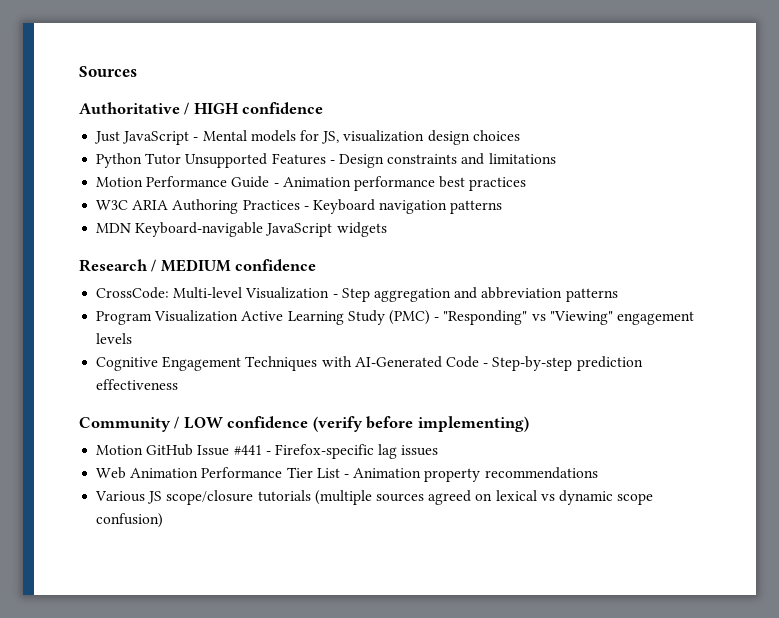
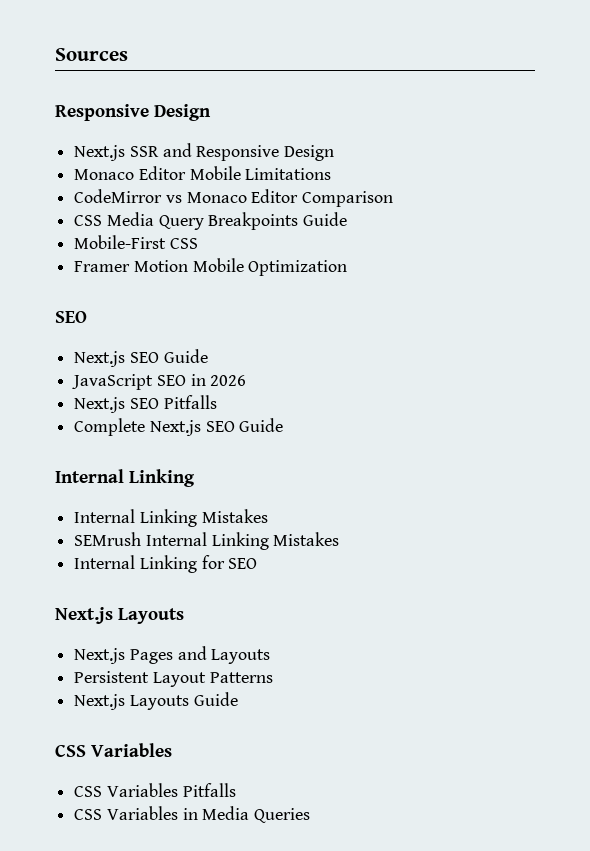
[79,102,324,115] [94,130,520,145] [96,153,556,168] [96,176,527,191] [96,199,503,214] [96,222,387,237] [79,259,317,272] [96,287,618,302] [96,310,694,325] [96,333,133,344] [96,356,643,371] [96,379,179,390] [79,416,529,432] [96,444,439,459] [96,467,598,482] [95,490,654,505] [96,513,164,528] Authoritative / HIGH confidence // Just JavaScript - Mental models for JS, visualization design choices // Python Tutor Unsupported Features - Design constraints and limitations // Motion Performance Guide - Animation performance best practices // W3C ARIA Authoring Practices - Keyboard navigation patterns // MDN Keyboard-navigable JavaScript widgets // Research / MEDIUM confidence // CrossCode: Multi-level Visualization - Step aggregation and abbreviation patterns // Program Visualization Active Learning Study (PMC) - "Responding" vs "Viewing" engagement levels // Cognitive Engagement Techniques with AI-Generated Code - Step-by-step prediction effectiveness // Community / LOW confidence (verify before implementing) // Motion GitHub Issue #441 - Firefox-specific lag issues // Web Animation Performance Tier List - Animation property recommendations // Various JS scope/closure tutorials (multiple sources agreed on lexical vs dynamic scope confusion) -> [55,104,212,121] [74,143,335,161] [74,166,332,180] [74,189,394,207] [74,212,348,230] [74,235,198,249] [74,258,348,276] [55,311,87,323] [74,349,208,367] [72,374,247,390] [74,395,217,413] [74,418,284,436] [55,469,196,487] [74,509,268,527] [74,532,340,550] [74,555,258,573] [55,607,185,624] [74,646,271,664] [74,671,273,687] [74,692,238,710] [55,743,173,757] [74,783,236,797] [74,806,311,823] Responsive Design // Next.js SSR and Responsive Design // Monaco Editor Mobile Limitations // CodeMirror vs Monaco Editor Comparison // CSS Media Query Breakpoints Guide // Mobile-First CSS // Framer Motion Mobile Optimization // SEO // Next.js SEO Guide // JavaScript SEO in 2026 // Next.js SEO Pitfalls // Complete Next.js SEO Guide // Internal Linking // Internal Linking Mistakes // SEMrush Internal Linking Mistakes // Internal Linking for SEO // Next.js Layouts // Next.js Pages and Layouts // Persistent Layout Patterns // Next.js Layouts Guide // CSS Variables // CSS Variables Pitfalls // CSS Variables in Media Queries

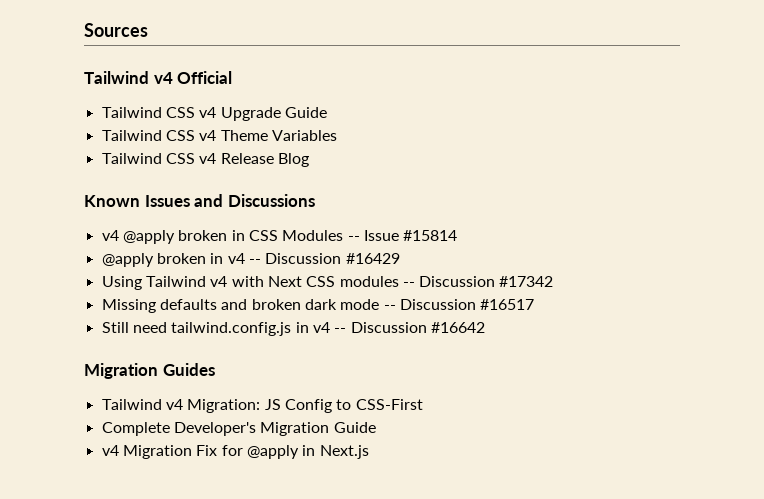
[55,104,212,121] [74,143,335,161] [74,166,332,180] [74,189,394,207] [74,212,348,230] [74,235,198,249] [74,258,348,276] [55,311,87,323] [74,349,208,367] [72,374,247,390] [74,395,217,413] [74,418,284,436] [55,469,196,487] [74,509,268,527] [74,532,340,550] [74,555,258,573] [55,607,185,624] [74,646,271,664] [74,671,273,687] [74,692,238,710] [55,743,173,757] [74,783,236,797] [74,806,311,823] Responsive Design // Next.js SSR and Responsive Design // Monaco Editor Mobile Limitations // CodeMirror vs Monaco Editor Comparison // CSS Media Query Breakpoints Guide // Mobile-First CSS // Framer Motion Mobile Optimization // SEO // Next.js SEO Guide // JavaScript SEO in 2026 // Next.js SEO Pitfalls // Complete Next.js SEO Guide // Internal Linking // Internal Linking Mistakes // SEMrush Internal Linking Mistakes // Internal Linking for SEO // Next.js Layouts // Next.js Pages and Layouts // Persistent Layout Patterns // Next.js Layouts Guide // CSS Variables // CSS Variables Pitfalls // CSS Variables in Media Queries -> [84,71,233,84] [101,107,327,121] [101,130,337,141] [101,153,309,167] [84,194,315,207] [101,230,458,244] [101,253,400,267] [101,276,554,290] [101,299,535,313] [101,322,485,336] [84,363,215,379] [101,399,423,413] [101,422,376,436] [101,445,369,459] Tailwind v4 Official // Tailwind CSS v4 Upgrade Guide // Tailwind CSS v4 Theme Variables // Tailwind CSS v4 Release Blog // Known Issues and Discussions // v4 @apply broken in CSS Modules -- Issue #15814 // @apply broken in v4 -- Discussion #16429 // Using Tailwind v4 with Next CSS modules -- Discussion #17342 // Missing defaults and broken dark mode -- Discussion #16517 // Still need tailwind.config.js in v4 -- Discussion #16642 // Migration Guides // Tailwind v4 Migration: JS Config to CSS-First // Complete Developer's Migration Guide // v4 Migration Fix for @apply in Next.js

